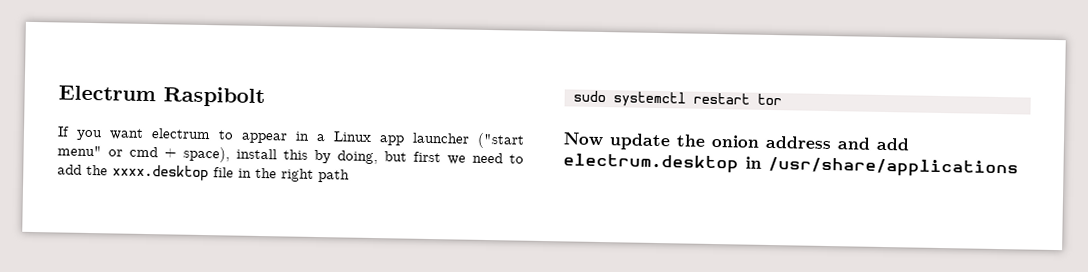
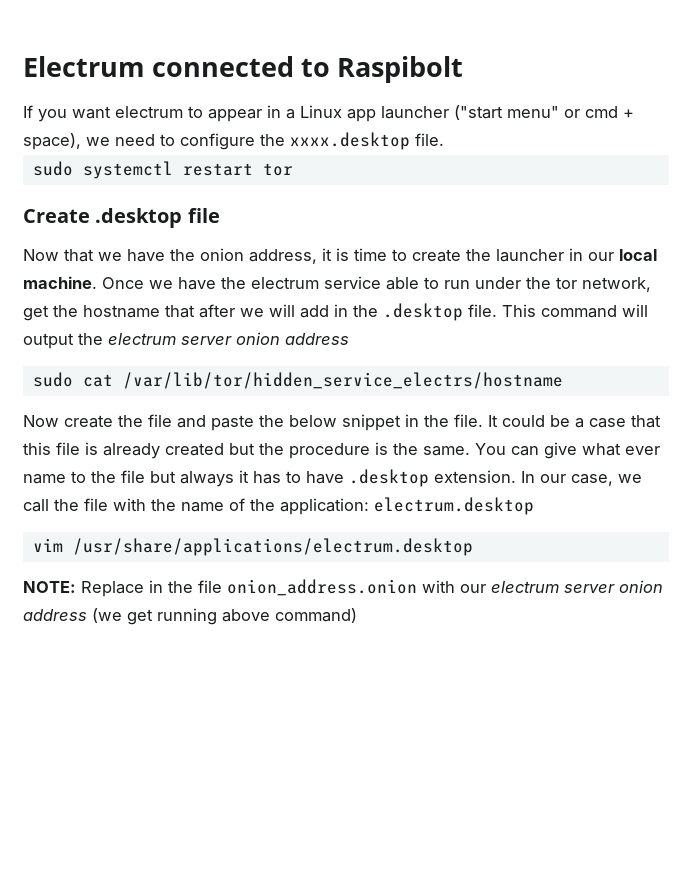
(156, 93) none -> [152,56,331,77] connected to
[236,148,441,165] install this by doing, but first -> (81, 141) none
[57,164,82,175] add -> [180,133,255,150] configure
[213,167,350,183] file in the right path -> [415,133,444,146] file.
[563,132,910,151] [563,153,1019,178] Now update the onion address and add electrum.desktop in /usr/share/applications -> [23,208,220,228] [23,248,657,264] [23,276,651,292] [23,303,648,321] [23,332,349,349] [32,372,563,389] [23,414,661,431] [23,442,660,459] [23,469,642,487] [23,497,534,515] [32,538,473,556] [23,579,663,597] [23,608,357,625] Create .desktop file // Now that we have the onion address, it is time to create the launcher in our local machine. Once we have the electrum service able to run under the tor network, get the hostname that after we will add in the .desktop file. This command will output the electrum server onion address // sudo cat /var/lib/tor/hidden_service_electrs/hostname // Now create the file and paste the below snippet in the file. It could be a case that this file is already created but the procedure is the same. You can give what ever name to the file but always it has to have .desktop extension. In our case, we call the file with the name of the application: electrum.desktop // vim /usr/share/applications/electrum.desktop // NOTE: Replace in the file onion_address.onion with our electrum server onion address (we get running above command)

